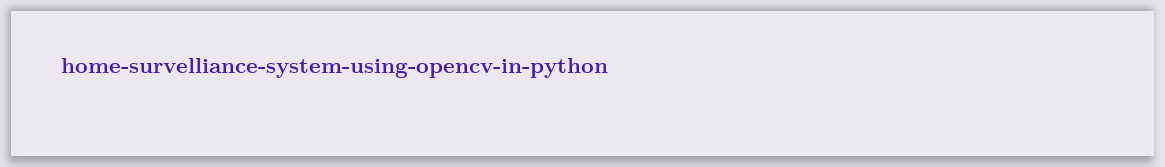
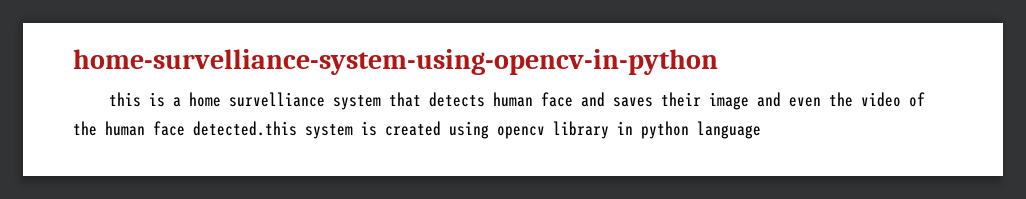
(608, 68) none -> [109,92,926,110] [73,121,761,139] // this is a home survelliance system that detects human face and saves their image and even the video of the human face detected.this system is created using opencv library in python language

